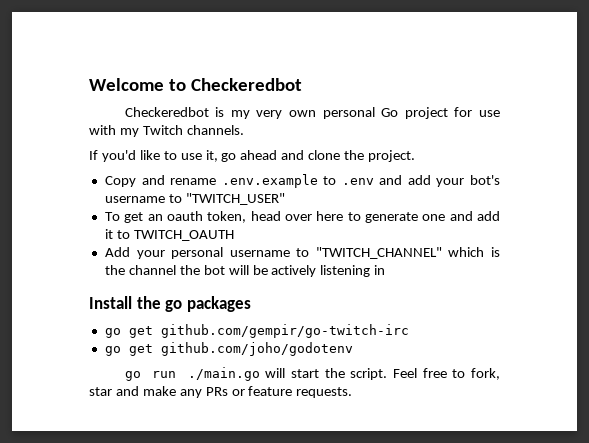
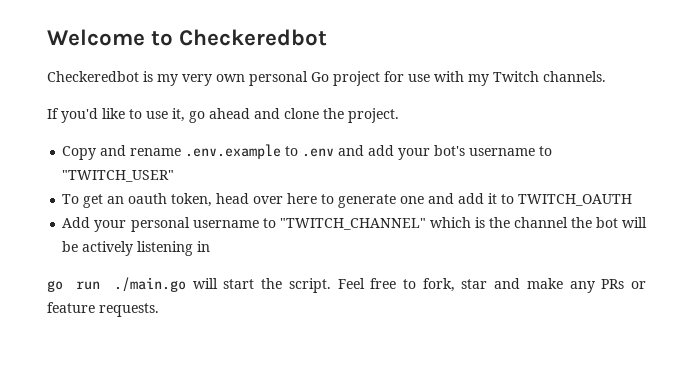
[89,296,251,312] [104,324,409,338] [104,342,353,356] // Install the go packages // go get github.com/gempir/go-twitch-irc // go get github.com/joho/godotenv -> (211, 246) none

